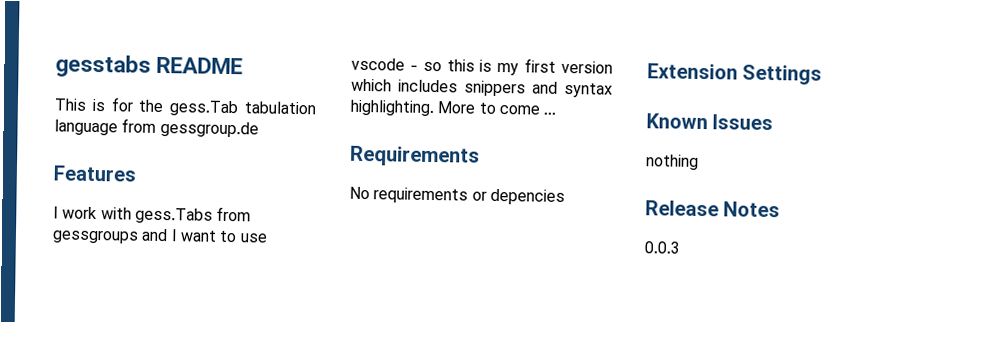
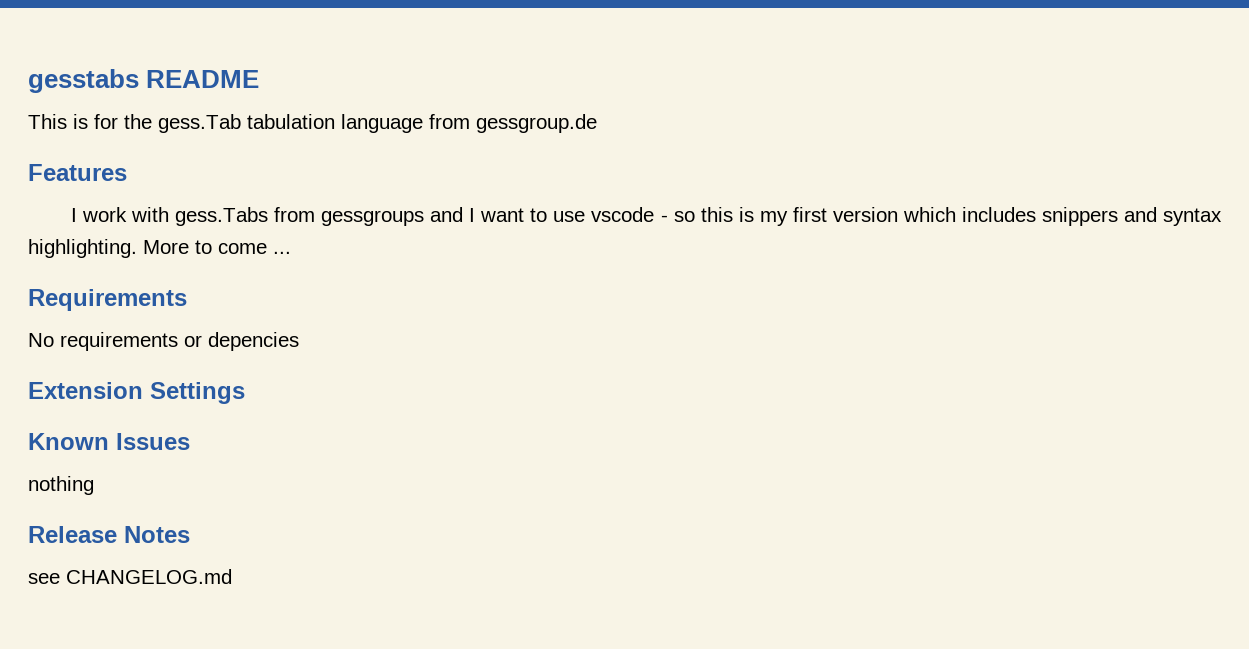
[644,241,680,254] 0.0.3 -> [28,569,232,584] see CHANGELOG.md

